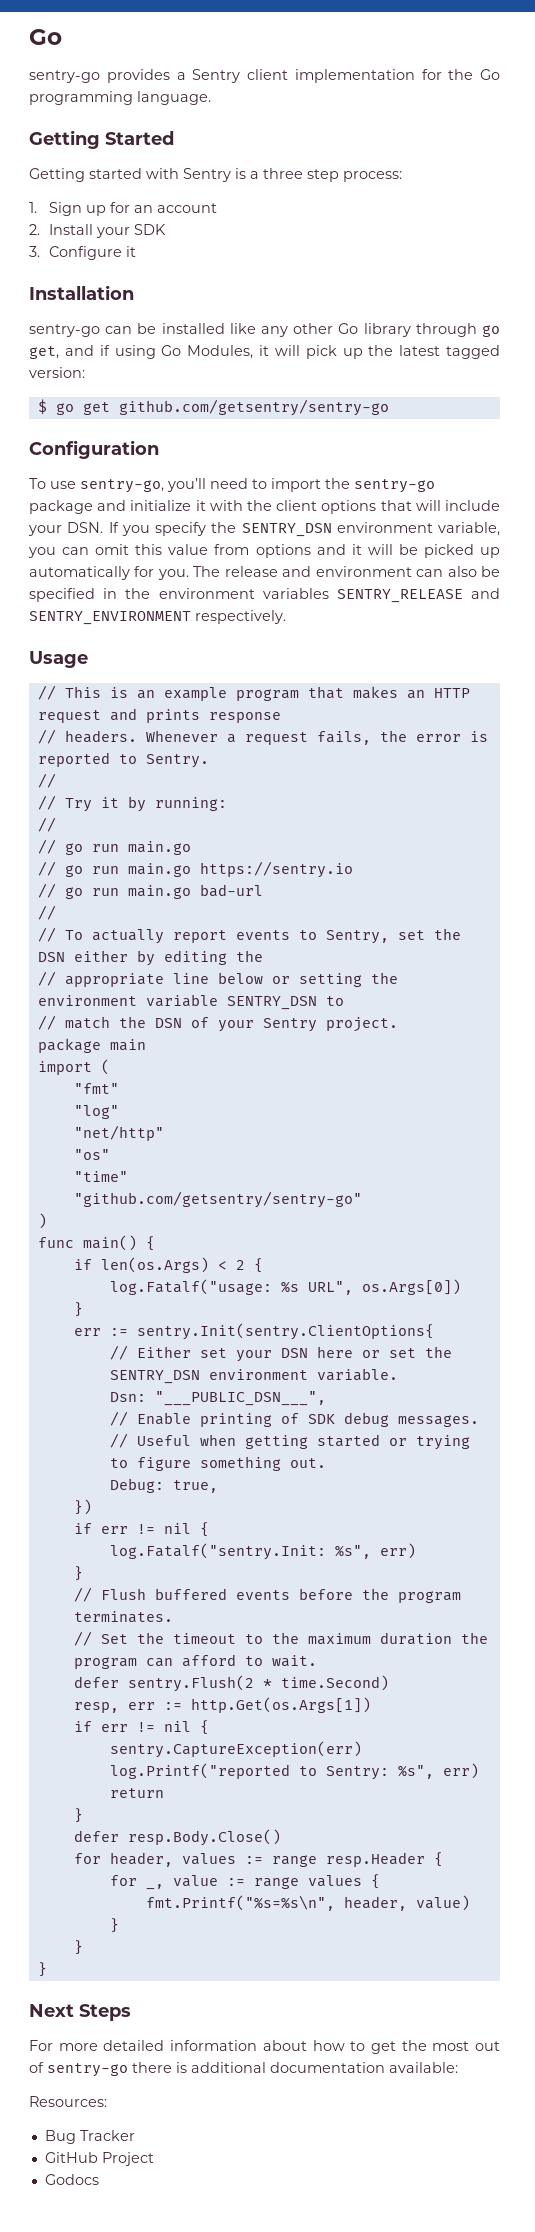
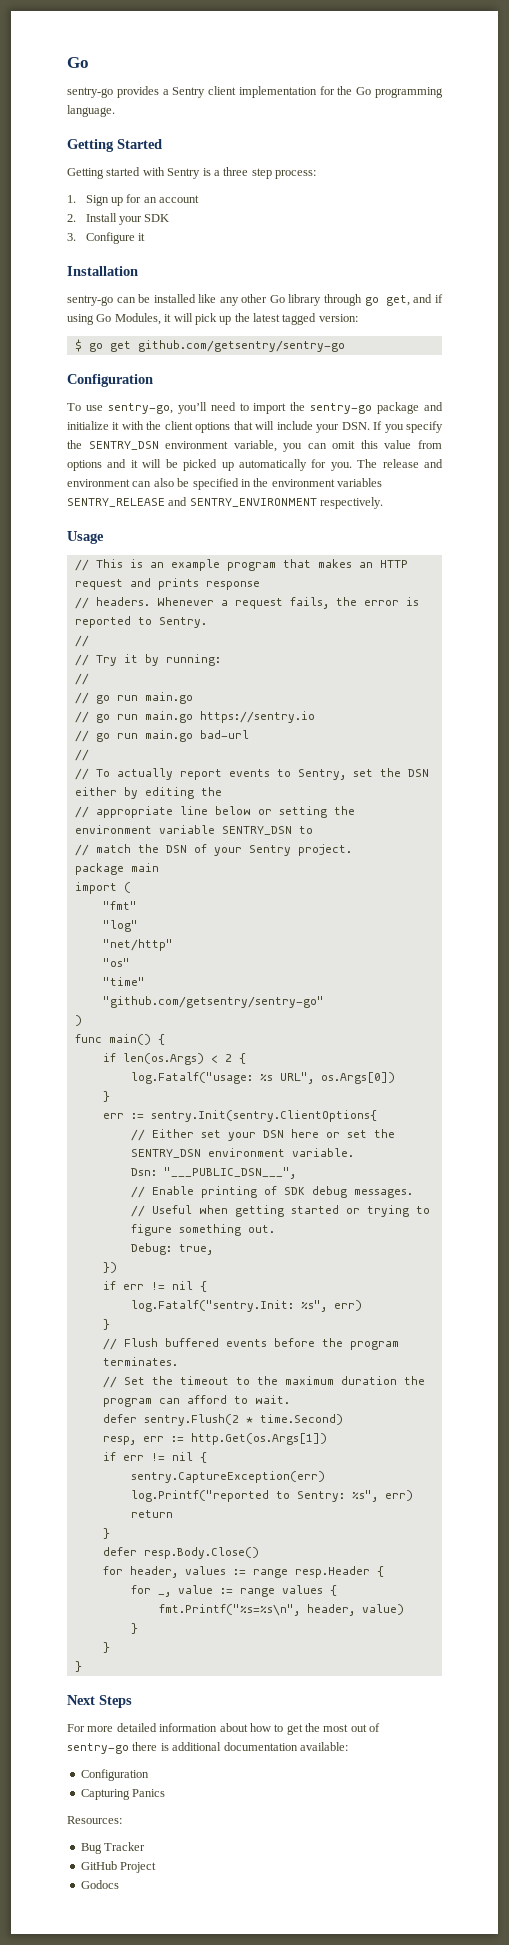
(458, 2067) none -> [80,1769,149,1781] [80,1789,166,1800] // Configuration // Capturing Panics

